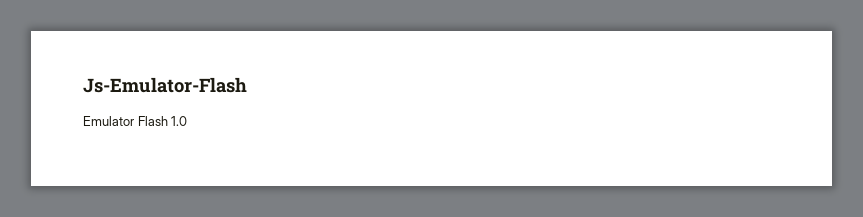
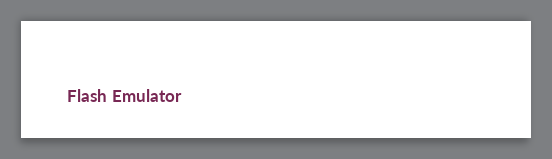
[83,77,247,93] [83,116,188,126] Js-Emulator-Flash // Emulator Flash 1.0 -> [67,89,182,102] Flash Emulator

